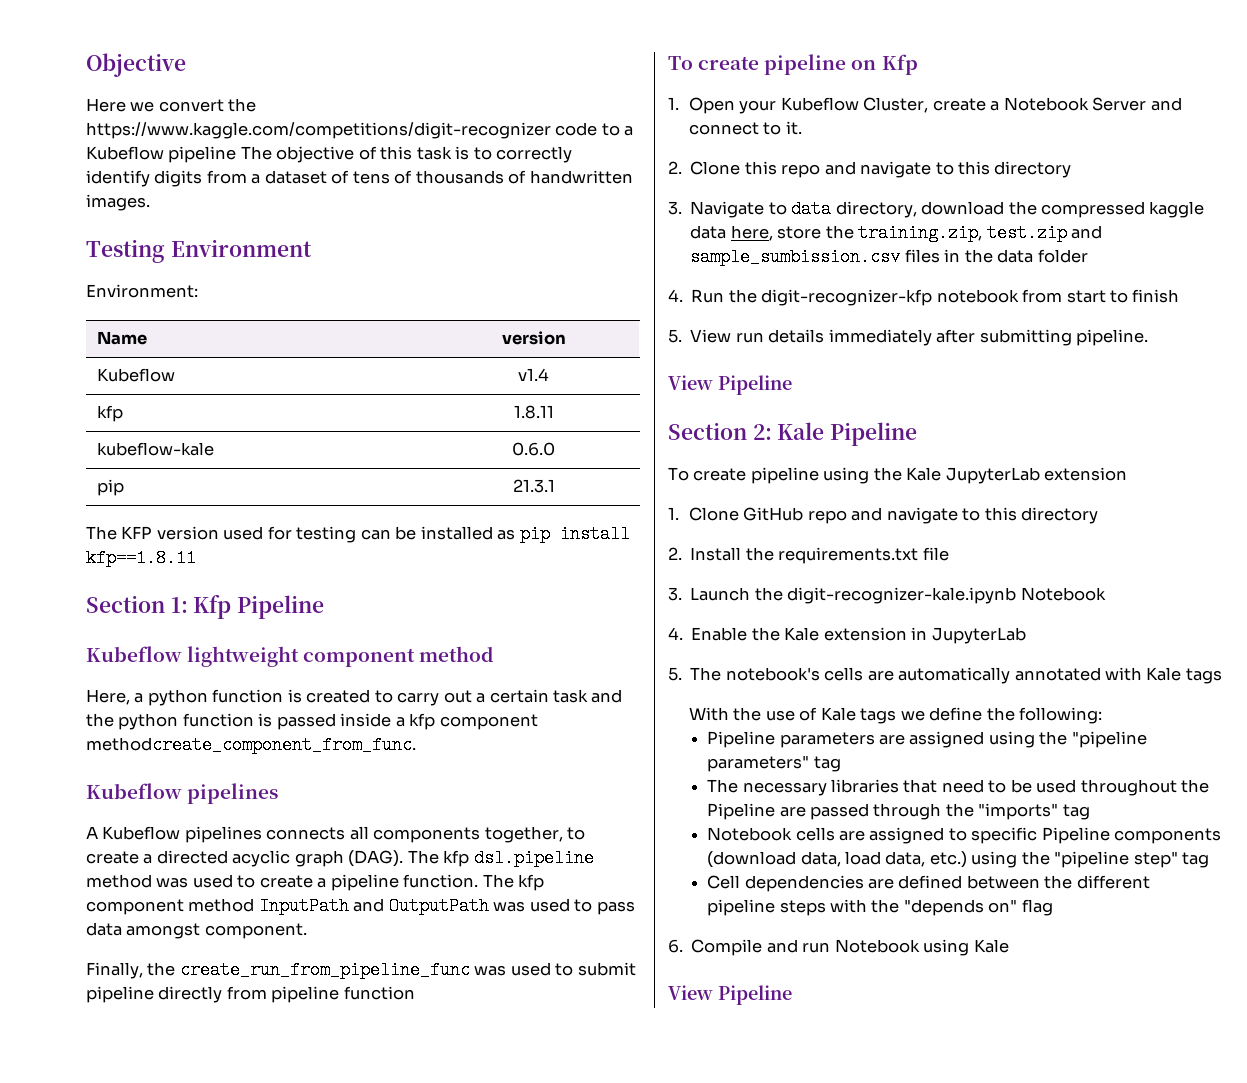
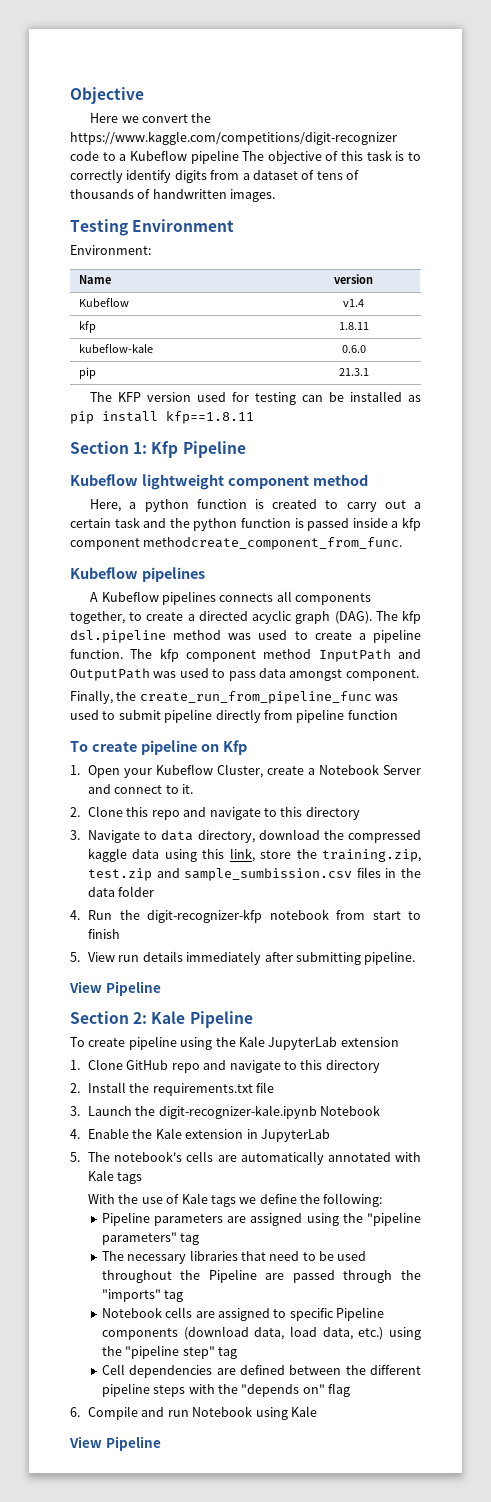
[730,225,773,241] here, -> [164,848,255,862] using this link,

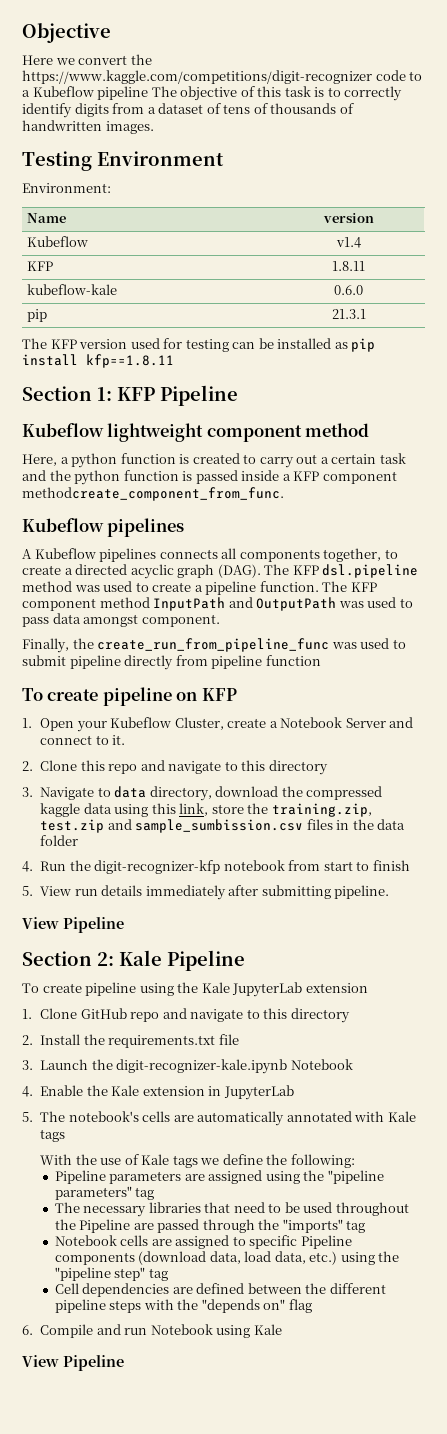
[78,321,96,333] kfp -> [27,261,54,271] KFP
[151,441,179,458] Kfp -> [117,387,155,401] KFP
[402,517,421,531] kfp -> [293,471,320,481] KFP
[402,610,422,624] kfp -> [292,565,319,575] KFP
[159,648,179,662] kfp -> [350,582,377,592] KFP
[222,740,247,755] Kfp -> [201,688,237,701] KFP

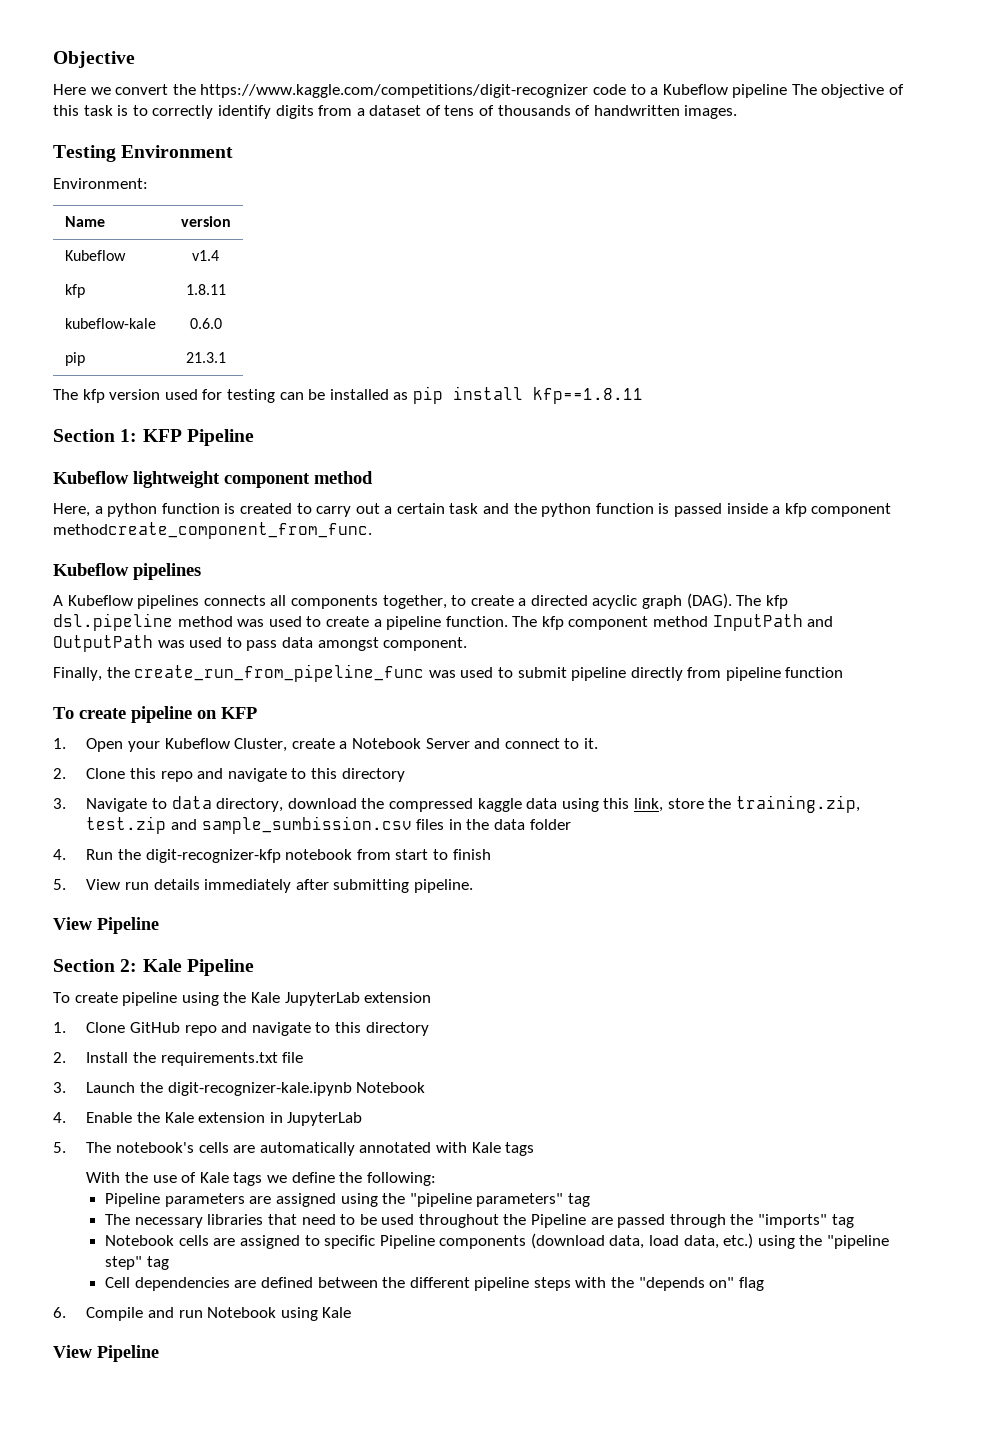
[27,261,54,271] KFP -> [64,284,85,298] kfp
[50,339,77,349] KFP -> [82,389,105,403] kfp
[293,471,320,481] KFP -> [784,503,807,517] kfp
[292,565,319,575] KFP -> [765,595,788,609] kfp
[350,582,377,592] KFP -> [541,616,564,630] kfp

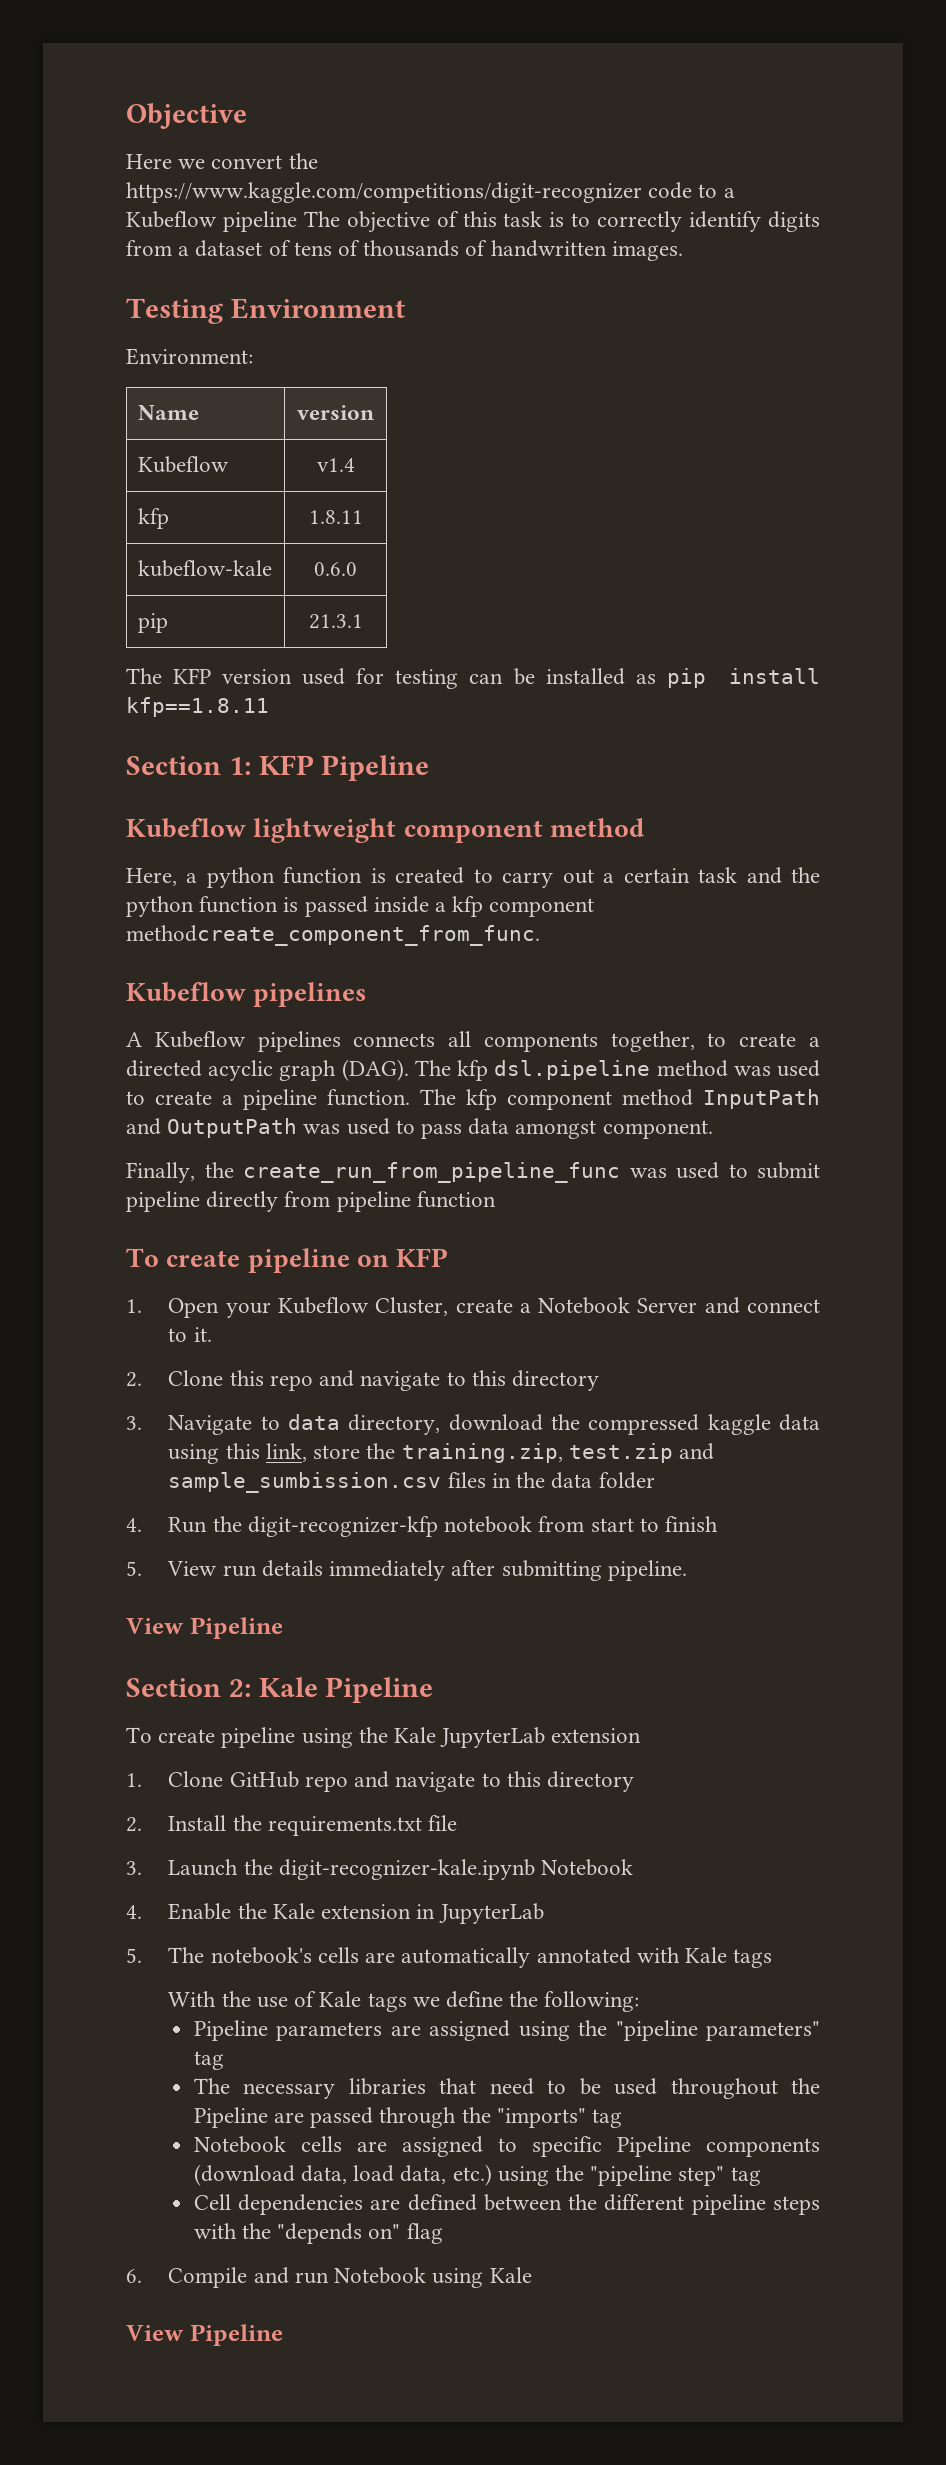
[82,389,105,403] kfp -> [173,668,212,684] KFP

